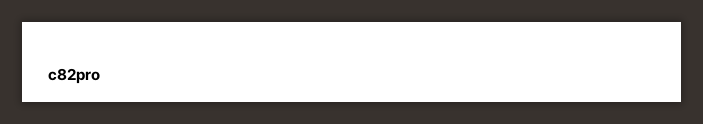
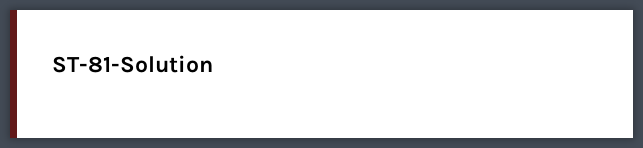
[48,68,100,84] c82pro -> [52,55,213,73] ST-81-Solution

